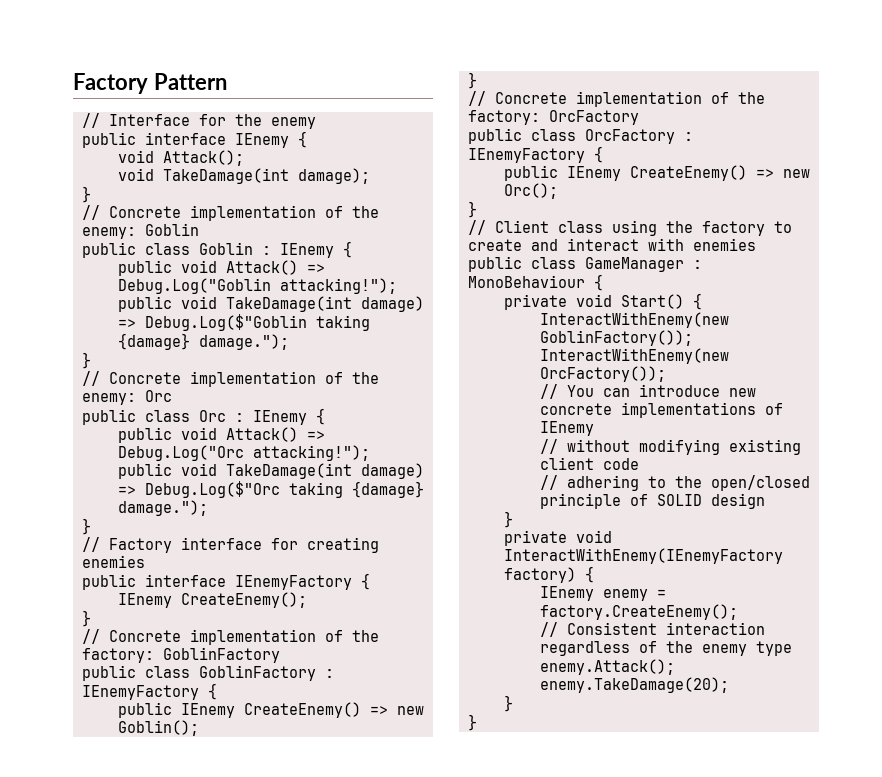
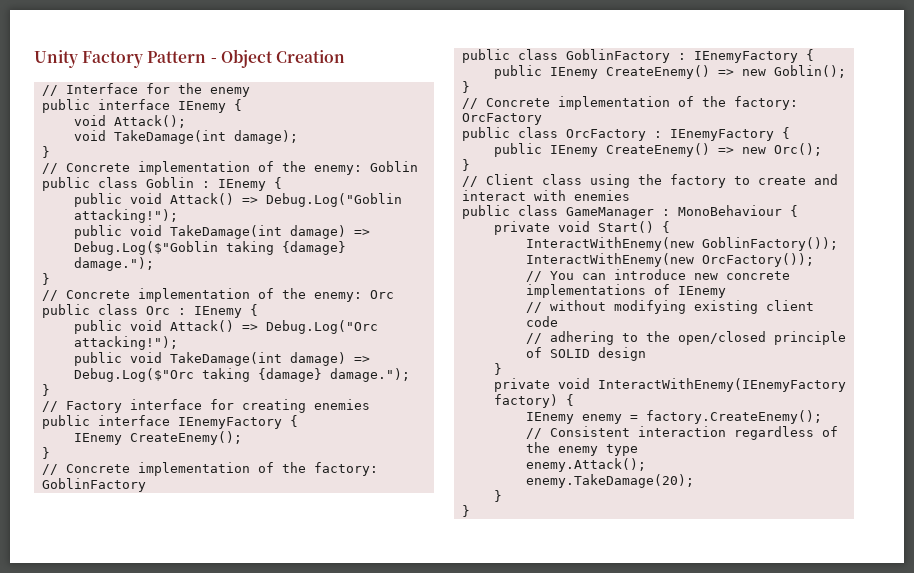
(73, 83) none -> [34,50,78,68] Unity
(227, 81) none -> [210,49,345,68] - Object Creation

